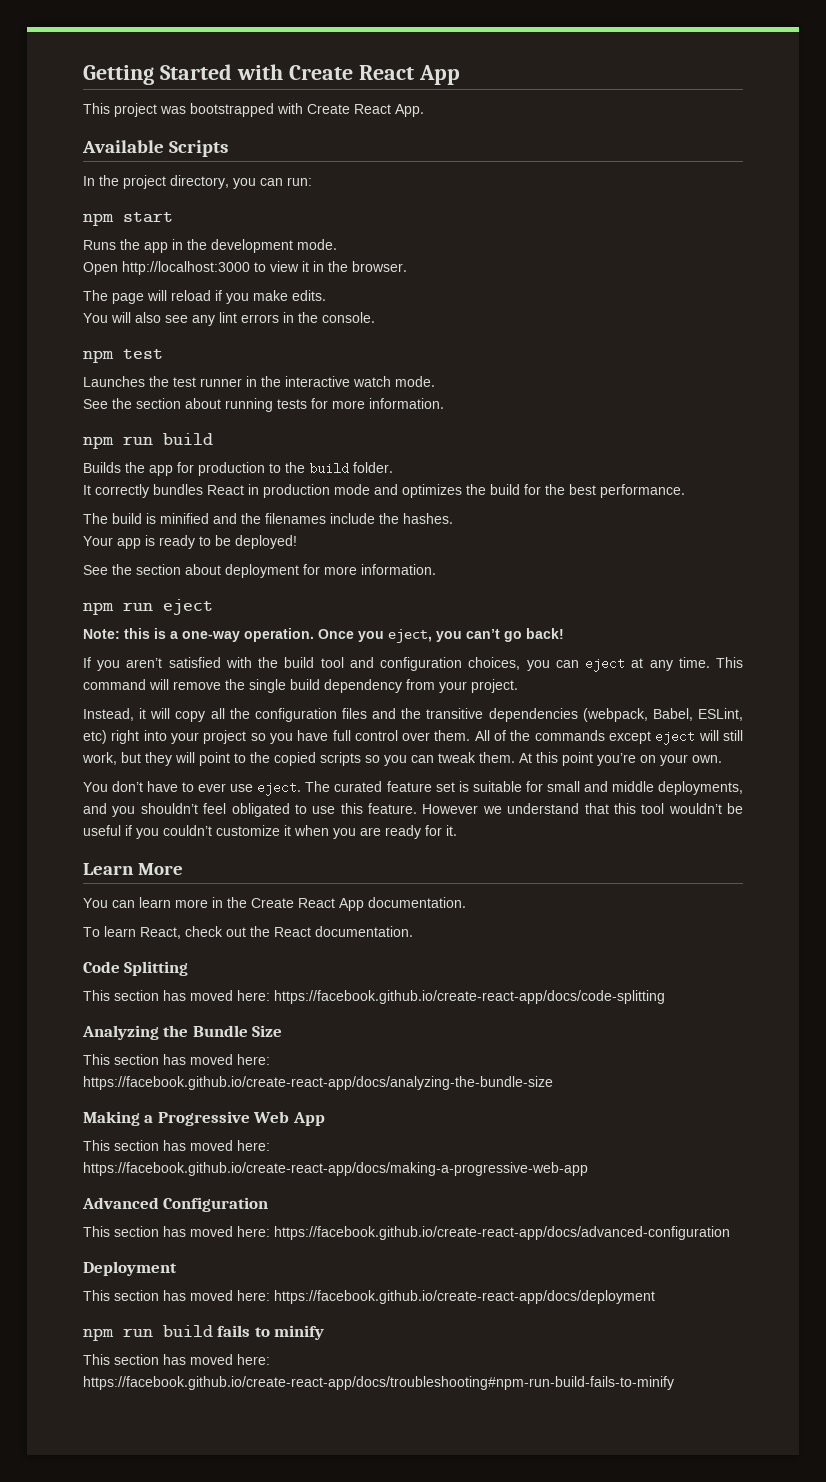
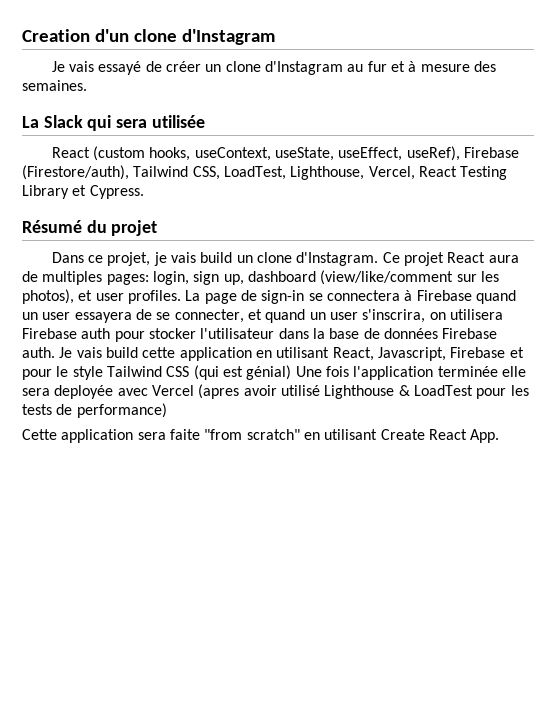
[83,64,460,85] [83,103,424,117] [82,140,229,157] [83,175,312,189] [83,212,173,226] [83,239,337,253] [83,261,407,275] [83,290,326,304] [83,312,375,326] [83,349,163,363] [83,376,435,387] [83,398,444,412] [83,433,213,449] [83,462,393,476] [83,484,685,498] [83,513,453,524] [83,535,297,549] [83,564,436,578] [83,599,213,615] [83,628,564,643] [83,657,744,672] [83,679,518,693] [83,708,743,722] [83,730,743,745] [82,752,722,766] [83,781,743,796] [83,803,743,817] [83,825,457,839] [83,863,184,875] [83,897,466,911] [83,926,413,939] [83,961,189,976] [83,990,665,1004] [82,1025,283,1040] [83,1054,270,1065] [83,1076,553,1090] [83,1111,325,1126] [83,1140,270,1151] [83,1162,588,1176] [82,1197,269,1212] [83,1226,730,1240] [83,1261,177,1276] [83,1290,655,1304] [83,1325,325,1341] [83,1354,270,1365] [83,1376,674,1390] Getting Started with Create React App // This project was bootstrapped with Create React App. // Available Scripts // In the project directory, you can run: // npm start // Runs the app in the development mode. // Open http://localhost:3000 to view it in the browser. // The page will reload if you make edits. // You will also see any lint errors in the console. // npm test // Launches the test runner in the interactive watch mode. // See the section about running tests for more information. // npm run build // Builds the app for production to the build folder. // It correctly bundles React in production mode and optimizes the build for the best performance. // The build is minified and the filenames include the hashes. // Your app is ready to be deployed! // See the section about deployment for more information. // npm run eject // Note: this is a one-way operation. Once you eject, you can’t go back! // If you aren’t satisfied with the build tool and configuration choices, you can eject at any time. This command will remove the single build dependency from your project. // Instead, it will copy all the configuration files and the transitive dependencies (webpack, Babel, ESLint, etc) right into your project so you have full control over them. All of the commands except eject will still work, but they will point to the copied scripts so you can tweak them. At this point you’re on your own. // You don’t have to ever use eject. The curated feature set is suitable for small and middle deployments, and you shouldn’t feel obligated to use this feature. However we understand that this tool wouldn’t be useful if you couldn’t customize it when you are ready for it. // Learn More // You can learn more in the Create React App documentation. // To learn React, check out the React documentation. // Code Splitting // This section has moved here: https://facebook.github.io/create-react-app/docs/code-splitting // Analyzing the Bundle Size // This section has moved here: https://facebook.github.io/create-react-app/docs/analyzing-the-bundle-size // Making a Progressive Web App // This section has moved here: https://facebook.github.io/create-react-app/docs/making-a-progressive-web-app // Advanced Configuration // This section has moved here: https://facebook.github.io/create-react-app/docs/advanced-configuration // Deployment // This section has moved here: https://facebook.github.io/create-react-app/docs/deployment // npm run build fails to minify // This section has moved here: https://facebook.github.io/create-react-app/docs/troubleshooting#npm-run-build-fails-to-minify -> [22,29,275,45] [51,61,496,75] [22,80,87,91] [22,115,205,131] [51,146,519,161] [22,165,508,180] [22,185,144,199] [22,220,158,236] [51,252,519,266] [22,270,499,285] [22,289,516,304] [22,309,503,323] [22,328,498,342] [22,347,524,361] [22,365,526,380] [22,384,529,399] [22,403,167,418] [22,429,500,443] Creation d'un clone d'Instagram // Je vais essayé de créer un clone d'Instagram au fur et à mesure des semaines. // La Slack qui sera utilisée // React (custom hooks, useContext, useState, useEffect, useRef), Firebase (Firestore/auth), Tailwind CSS, LoadTest, Lighthouse, Vercel, React Testing Library et Cypress. // Résumé du projet // Dans ce projet, je vais build un clone d'Instagram. Ce projet React aura de multiples pages: login, sign up, dashboard (view/like/comment sur les photos), et user profiles. La page de sign-in se connectera à Firebase quand un user essayera de se connecter, et quand un user s'inscrira, on utilisera Firebase auth pour stocker l'utilisateur dans la base de données Firebase auth. Je vais build cette application en utilisant React, Javascript, Firebase et pour le style Tailwind CSS (qui est génial) Une fois l'application terminée elle sera deployée avec Vercel (apres avoir utilisé Lighthouse & LoadTest pour les tests de performance) // Cette application sera faite "from scratch" en utilisant Create React App.

